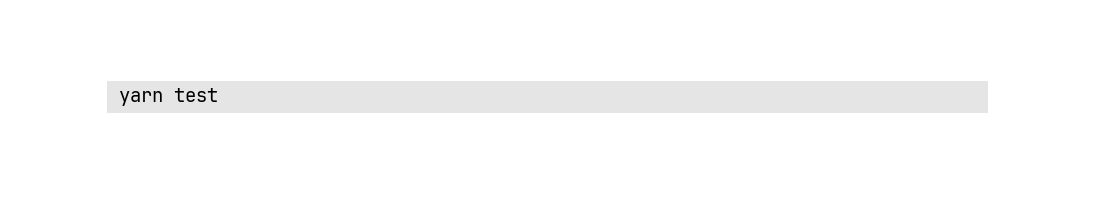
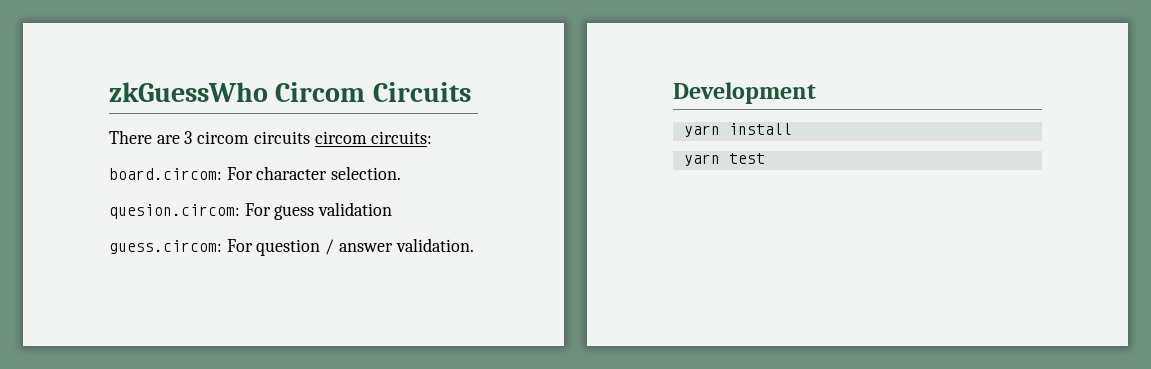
(118, 98) none -> [109,82,471,102] [109,130,433,144] [109,166,402,180] [109,202,393,220] [109,238,474,256] [673,82,816,104] [683,123,792,137] zkGuessWho Circom Circuits // There are 3 circom circuits circom circuits: // board.circom: For character selection. // quesion.circom: For guess validation // guess.circom: For question / answer validation. // Development // yarn install //

